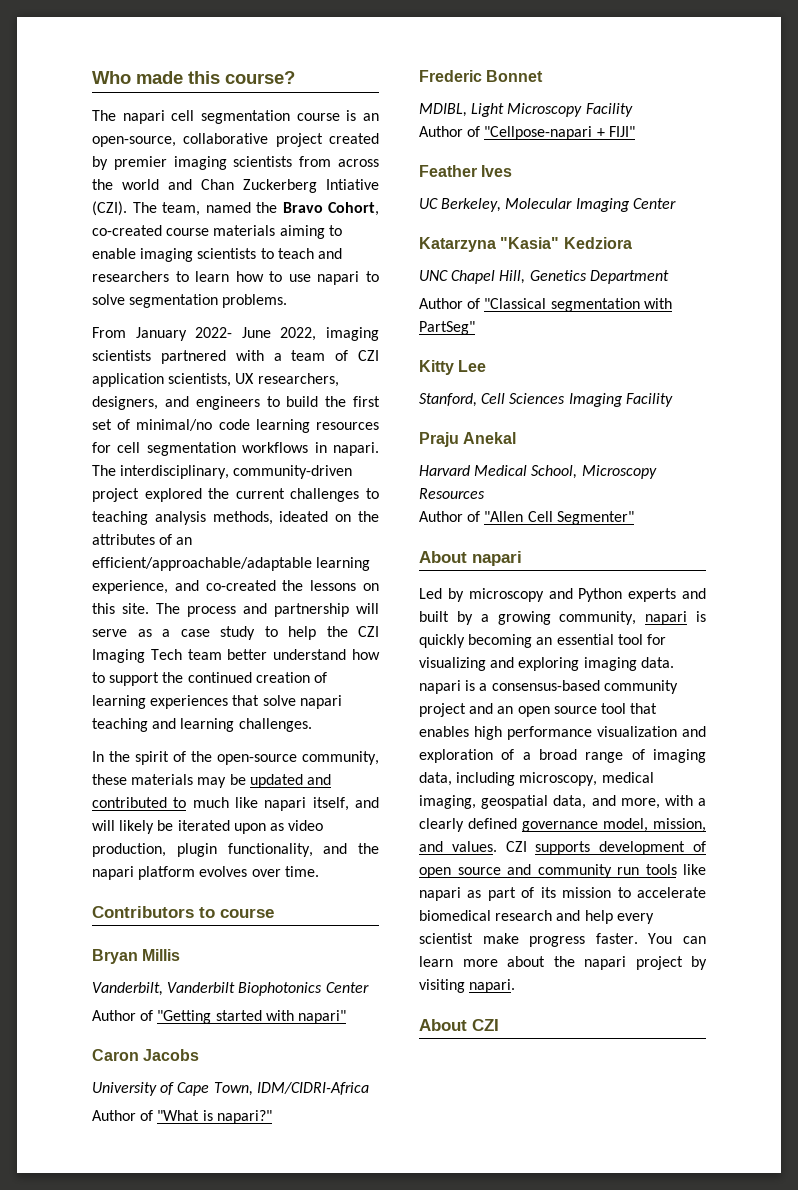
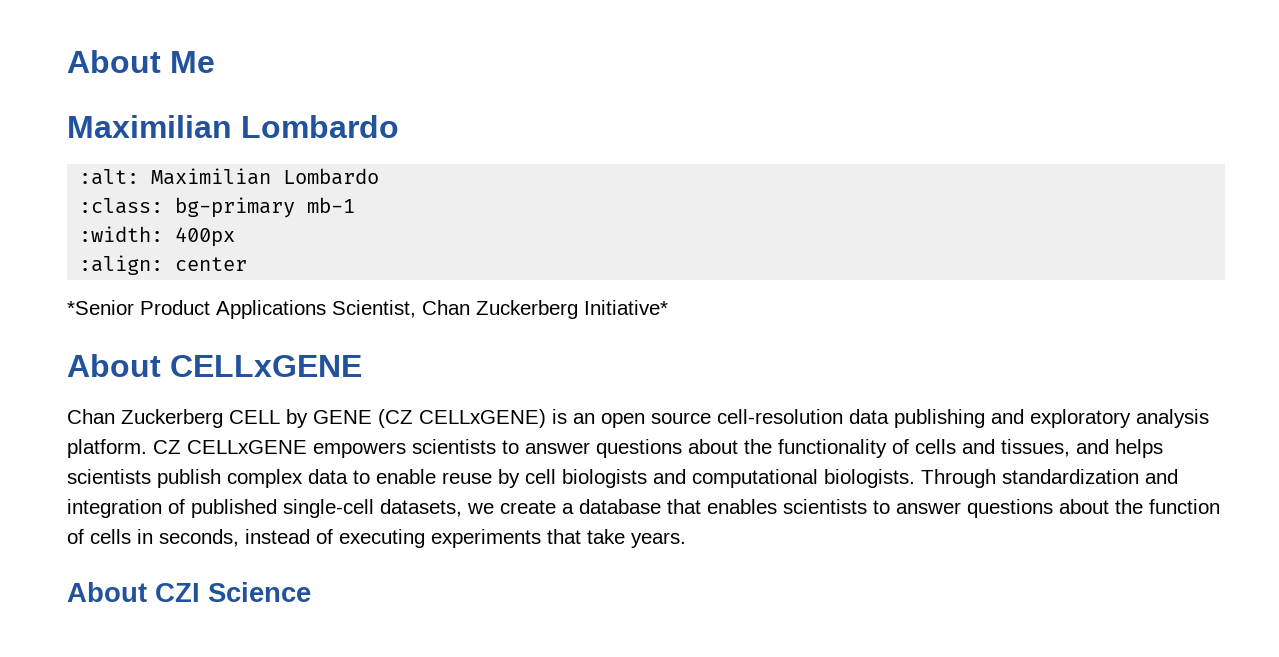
[92,71,295,84] [92,110,379,124] [92,133,379,147] [92,156,379,170] [92,179,379,193] [92,201,379,216] [92,225,342,239] [92,248,342,262] [92,271,379,285] [92,294,288,308] [92,327,379,341] [92,350,379,364] [92,373,339,387] [92,396,380,410] [92,419,379,433] [92,442,379,456] [92,465,353,479] [92,488,379,502] [92,511,380,525] [92,534,193,545] [92,557,371,571] [92,580,380,594] [92,603,379,617] [92,626,379,640] [92,649,380,663] [92,672,327,686] [92,695,342,709] [92,718,312,732] [92,751,379,765] [92,774,331,788] [92,797,379,811] [92,820,324,834] [92,843,379,857] [92,866,319,880] [92,906,274,918] [92,949,181,964] [92,982,369,996] [92,1010,346,1024] [92,1049,200,1061] [92,1082,369,1096] [92,1110,272,1124] [419,70,544,82] [419,103,633,117] [419,126,635,140] [419,165,513,177] [419,198,676,212] [419,237,632,252] [419,270,669,284] [419,298,672,312] [419,321,475,335] [419,360,487,375] [419,393,673,407] [419,432,517,447] [419,465,657,479] [419,488,485,499] [419,511,634,525] [419,551,522,566] [419,588,706,602] [419,611,706,625] [419,634,666,648] [419,657,674,671] [419,680,678,694] [419,703,658,717] [419,726,706,740] [419,749,706,763] [419,772,654,786] [419,795,706,809] [419,818,706,832] [419,841,706,855] [419,864,706,878] [419,887,706,901] [419,910,654,924] [419,933,706,947] [419,956,707,970] [419,979,516,993] Who made this course? // The napari cell segmentation course is an open-source, collaborative project created by premier imaging scientists from across the world and Chan Zuckerberg Intiative (CZI). The team, named the Bravo Cohort, co-created course materials aiming to enable imaging scientists to teach and researchers to learn how to use napari to solve segmentation problems. // From January 2022- June 2022, imaging scientists partnered with a team of CZI application scientists, UX researchers, designers, and engineers to build the first set of minimal/no code learning resources for cell segmentation workflows in napari. The interdisciplinary, community-driven project explored the current challenges to teaching analysis methods, ideated on the attributes of an efficient/approachable/adaptable learning experience, and co-created the lessons on this site. The process and partnership will serve as a case study to help the CZI Imaging Tech team better understand how to support the continued creation of learning experiences that solve napari teaching and learning challenges. // In the spirit of the open-source community, these materials may be updated and contributed to much like napari itself, and will likely be iterated upon as video production, plugin functionality, and the napari platform evolves over time. // Contributors to course // Bryan Millis // Vanderbilt, Vanderbilt Biophotonics Center // Author of "Getting started with napari" // Caron Jacobs // University of Cape Town, IDM/CIDRI-Africa // Author of "What is napari?" // Frederic Bonnet // MDIBL, Light Microscopy Facility // Author of "Cellpose-napari + FIJI" // Feather Ives // UC Berkeley, Molecular Imaging Center // Katarzyna "Kasia" Kedziora // UNC Chapel Hill, Genetics Department // Author of "Classical segmentation with PartSeg" // Kitty Lee // Stanford, Cell Sciences Imaging Facility // Praju Anekal // Harvard Medical School, Microscopy Resources // Author of "Allen Cell Segmenter" // About napari // Led by microscopy and Python experts and built by a growing community, napari is quickly becoming an essential tool for visualizing and exploring imaging data. napari is a consensus-based community project and an open source tool that enables high performance visualization and exploration of a broad range of imaging data, including microscopy, medical imaging, geospatial data, and more, with a clearly defined governance model, mission, and values. CZI supports development of open source and community run tools like napari as part of its mission to accelerate biomedical research and help every scientist make progress faster. You can learn more about the napari project by visiting napari. -> [67,50,215,73] [67,115,399,138] [79,168,380,185] [79,197,356,218] [79,226,236,247] [79,255,248,275] [67,300,668,319] [67,354,362,377] [67,409,1209,428] [67,439,1163,458] [67,469,1178,488] [67,499,1220,518] [67,529,686,548] About Me // Maximilian Lombardo // :alt: Maximilian Lombardo // :class: bg-primary mb-1 // :width: 400px // :align: center // *Senior Product Applications Scientist, Chan Zuckerberg Initiative* // About CELLxGENE // Chan Zuckerberg CELL by GENE (CZ CELLxGENE) is an open source cell-resolution data publishing and exploratory analysis platform. CZ CELLxGENE empowers scientists to answer questions about the functionality of cells and tissues, and helps scientists publish complex data to enable reuse by cell biologists and computational biologists. Through standardization and integration of published single-cell datasets, we create a database that enables scientists to answer questions about the function of cells in seconds, instead of executing experiments that take years.
(499, 1025) none -> [208,582,311,602] Science

